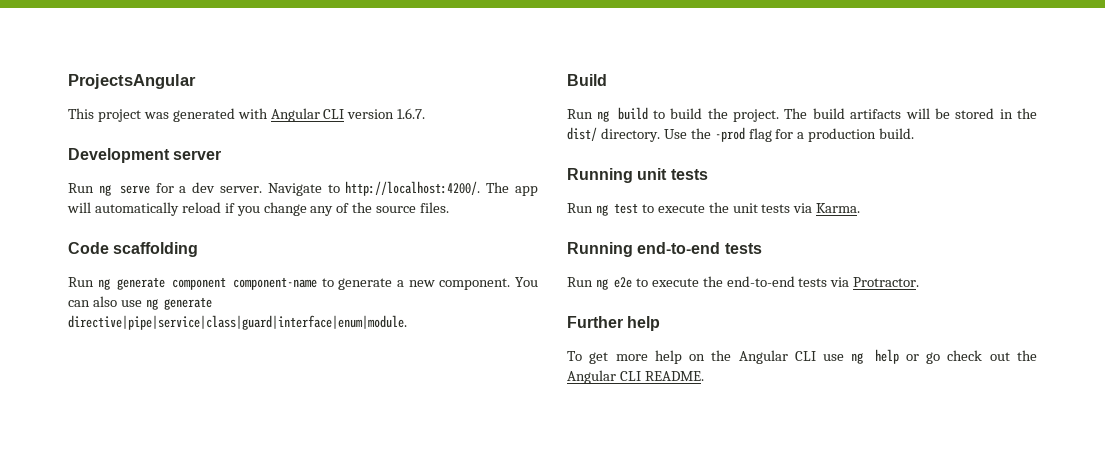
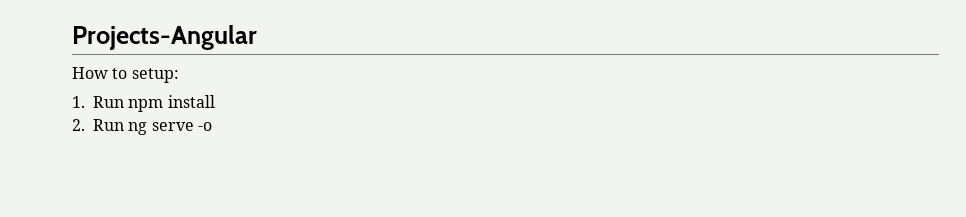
[68,74,196,89] [68,108,426,122] [68,148,222,163] [68,181,539,196] [67,202,450,216] [68,242,199,257] [68,277,538,290] [68,296,212,310] [68,315,407,330] [567,74,607,86] [567,107,1037,122] [567,127,915,142] [567,168,708,183] [567,202,861,216] [567,242,762,257] [567,276,920,290] [567,316,661,331] [567,349,1037,364] [567,370,704,384] ProjectsAngular // This project was generated with Angular CLI version 1.6.7. // Development server // Run ng serve for a dev server. Navigate to http://localhost:4200/. The app will automatically reload if you change any of the source files. // Code scaffolding // Run ng generate component component-name to generate a new component. You can also use ng generate directive|pipe|service|class|guard|interface|enum|module. // Build // Run ng build to build the project. The build artifacts will be stored in the dist/ directory. Use the -prod flag for a production build. // Running unit tests // Run ng test to execute the unit tests via Karma. // Running end-to-end tests // Run ng e2e to execute the end-to-end tests via Protractor. // Further help // To get more help on the Angular CLI use ng help or go check out the Angular CLI README. -> [72,25,257,50] [72,67,179,83] [72,95,215,112] [72,119,212,135] Projects-Angular // How to setup: // 1. Run npm install // 2. Run ng serve -o

